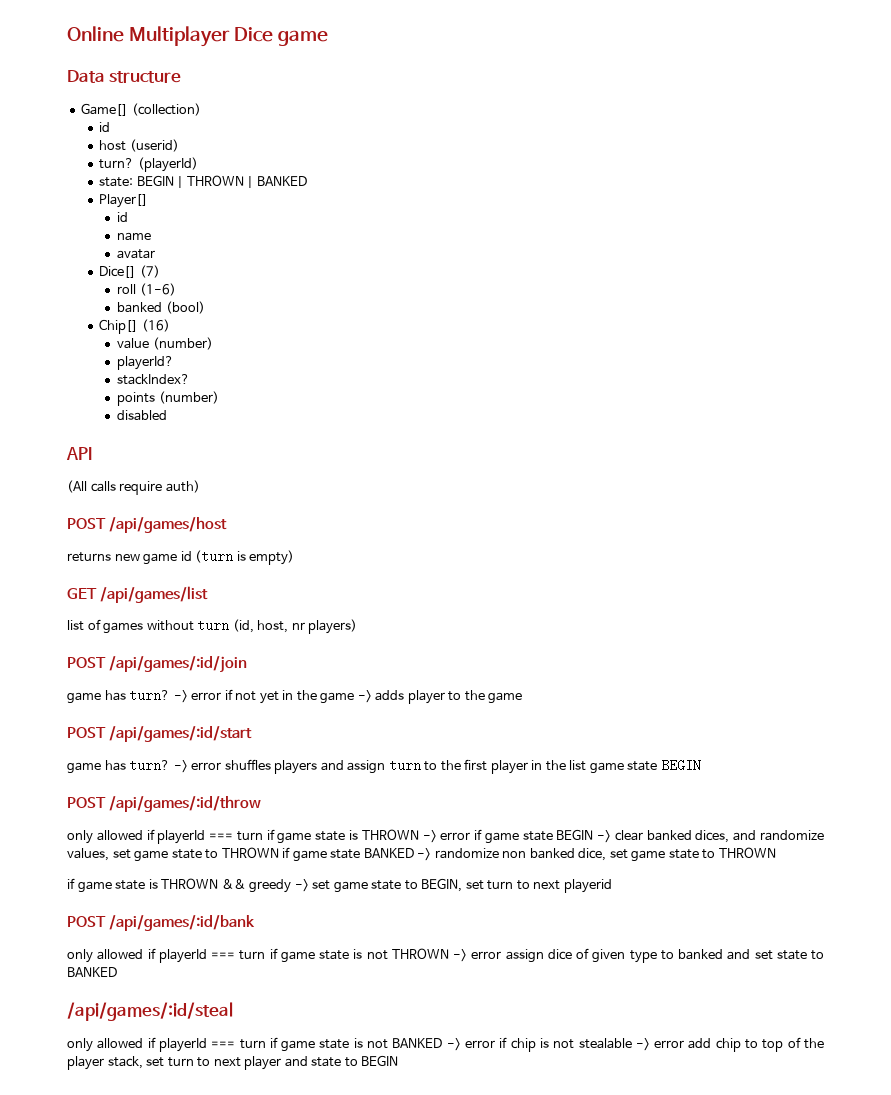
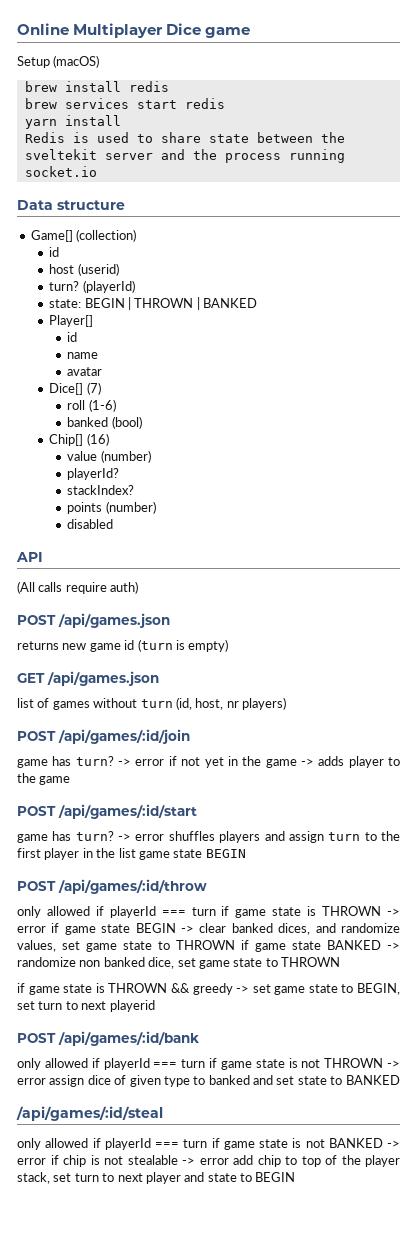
(328, 38) none -> [17,55,100,68] [24,81,169,92] [24,98,225,109] [24,115,121,129] [24,132,345,143] [24,149,345,163] [24,166,97,177] // Setup (macOS) // brew install redis // brew services start redis // yarn install // Redis is used to share state between the sveltekit server and the process running socket.io
[108,517,227,533] /api/games/host -> [58,613,170,628] /api/games.json
[99,586,208,603] /api/games/list -> [47,671,159,686] /api/games.json

